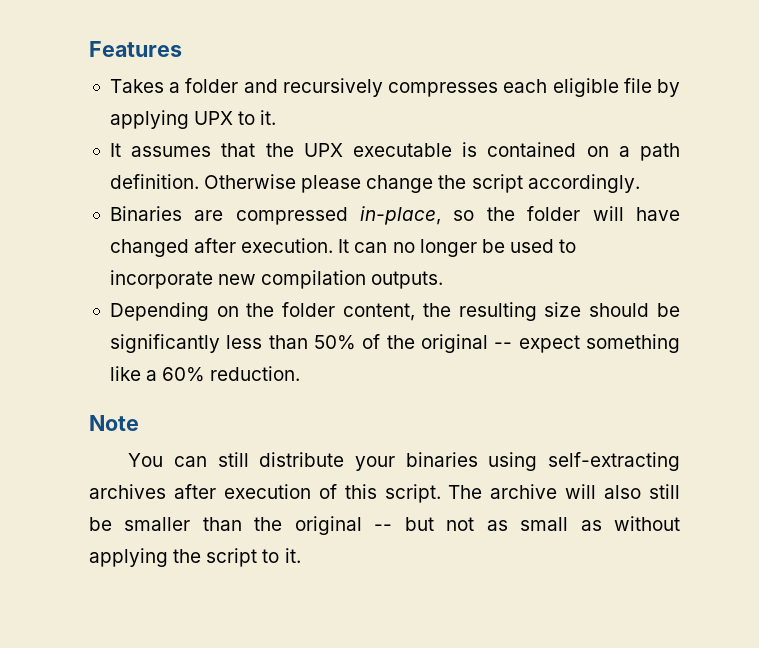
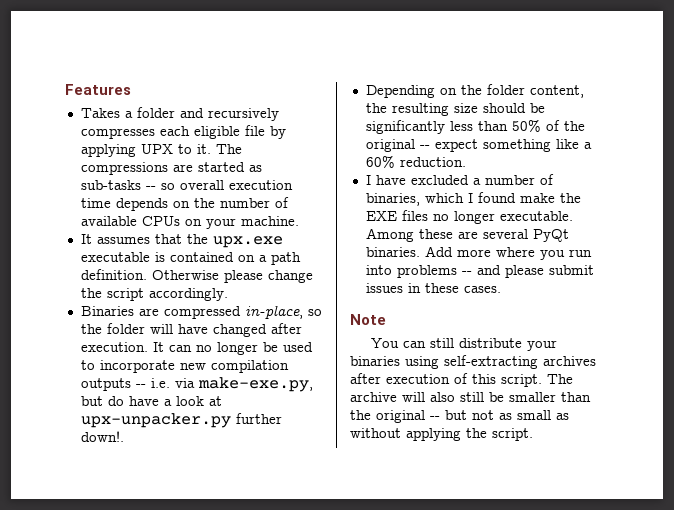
(277, 117) none -> [215,144,242,154] [80,162,262,175] [80,180,293,190] [80,197,289,211] [80,216,299,229] The compressions are started as sub-tasks -- so overall execution time depends on the number of available CPUs on your machine.
[303,143,343,157] UPX -> [212,236,283,248] upx.exe
[371,271,444,289] outputs. -> [80,377,313,392] [80,396,222,406] [80,413,282,428] [80,431,124,442] outputs -- i.e. via make-exe.py, but do have a look at upx-unpacker.py further down!.
(301, 373) none -> [365,174,554,185] [365,192,581,206] [365,210,573,224] [365,228,569,242] [365,246,592,260] [365,265,594,278] [365,283,501,293] // I have excluded a number of binaries, which I found make the EXE files no longer executable. Among these are several PyQt binaries. Add more where you run into problems -- and please submit issues in these cases.
[206,548,301,567] script to it. -> [492,428,533,441] script.

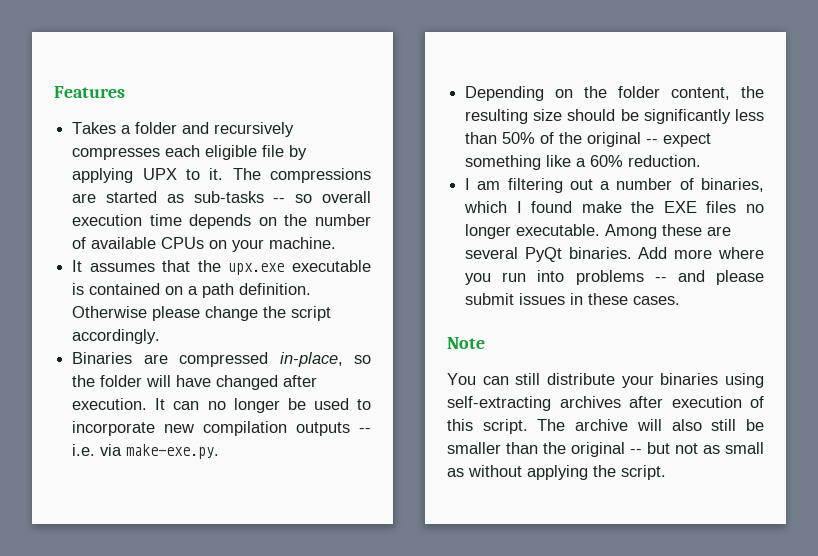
[197,377,313,392] [80,396,222,406] [80,413,282,428] [80,431,124,442] make-exe.py, but do have a look at upx-unpacker.py further down!. -> [126,444,220,459] make-exe.py.
[375,175,469,185] have excluded -> [477,178,593,193] am filtering out

